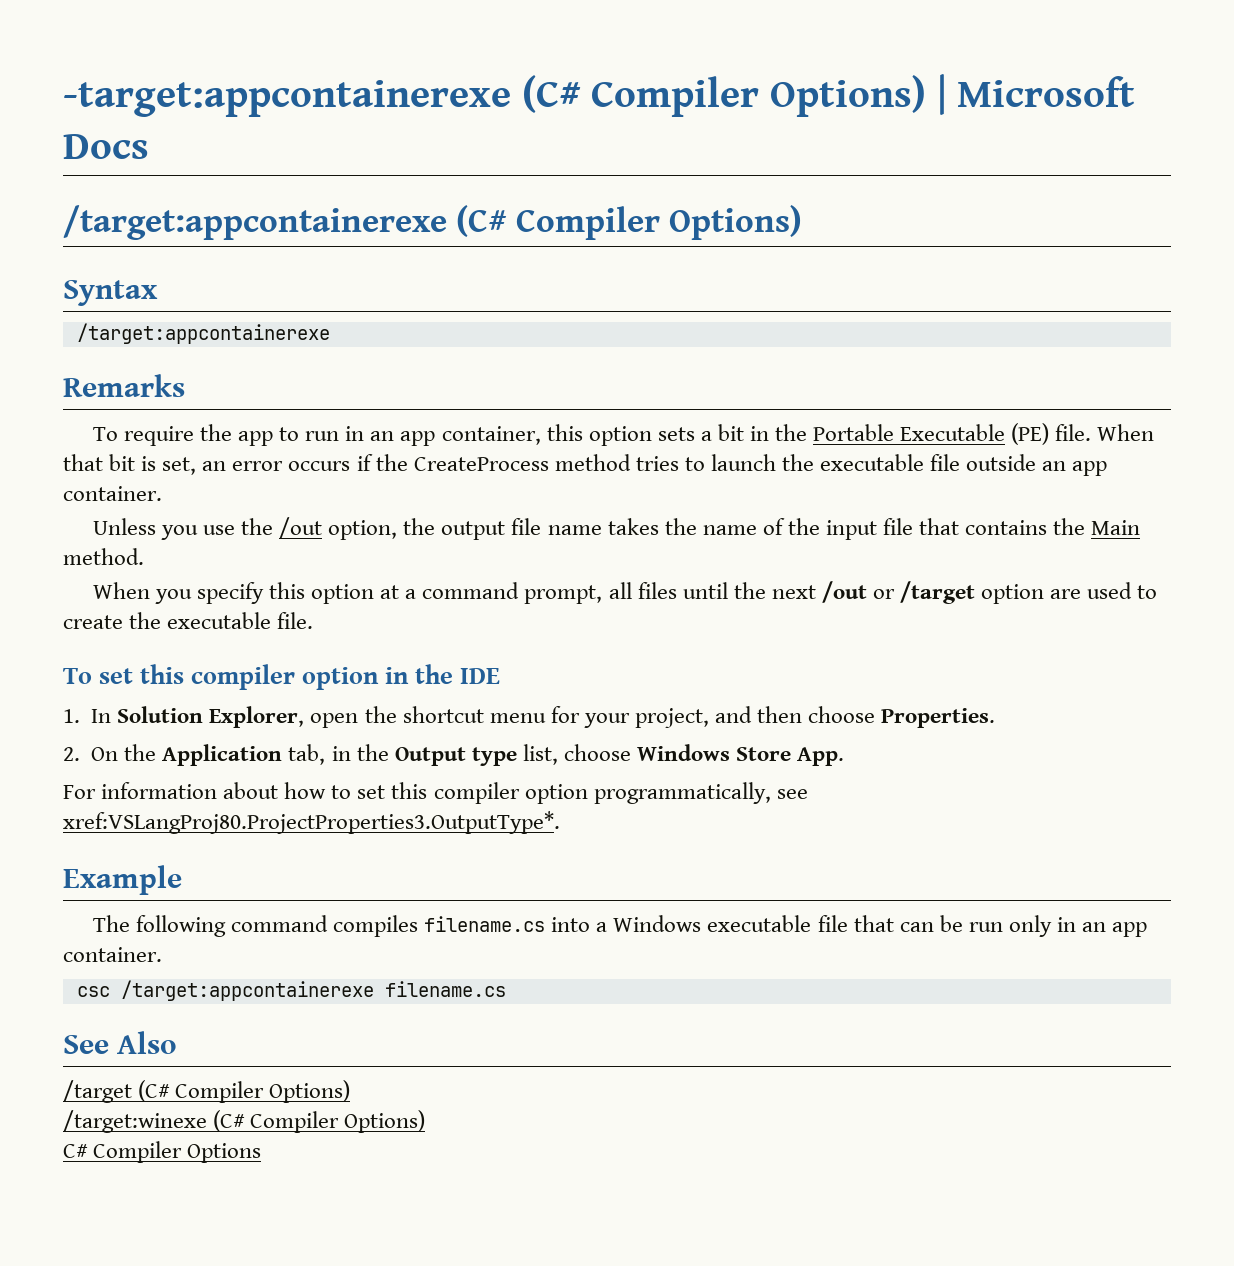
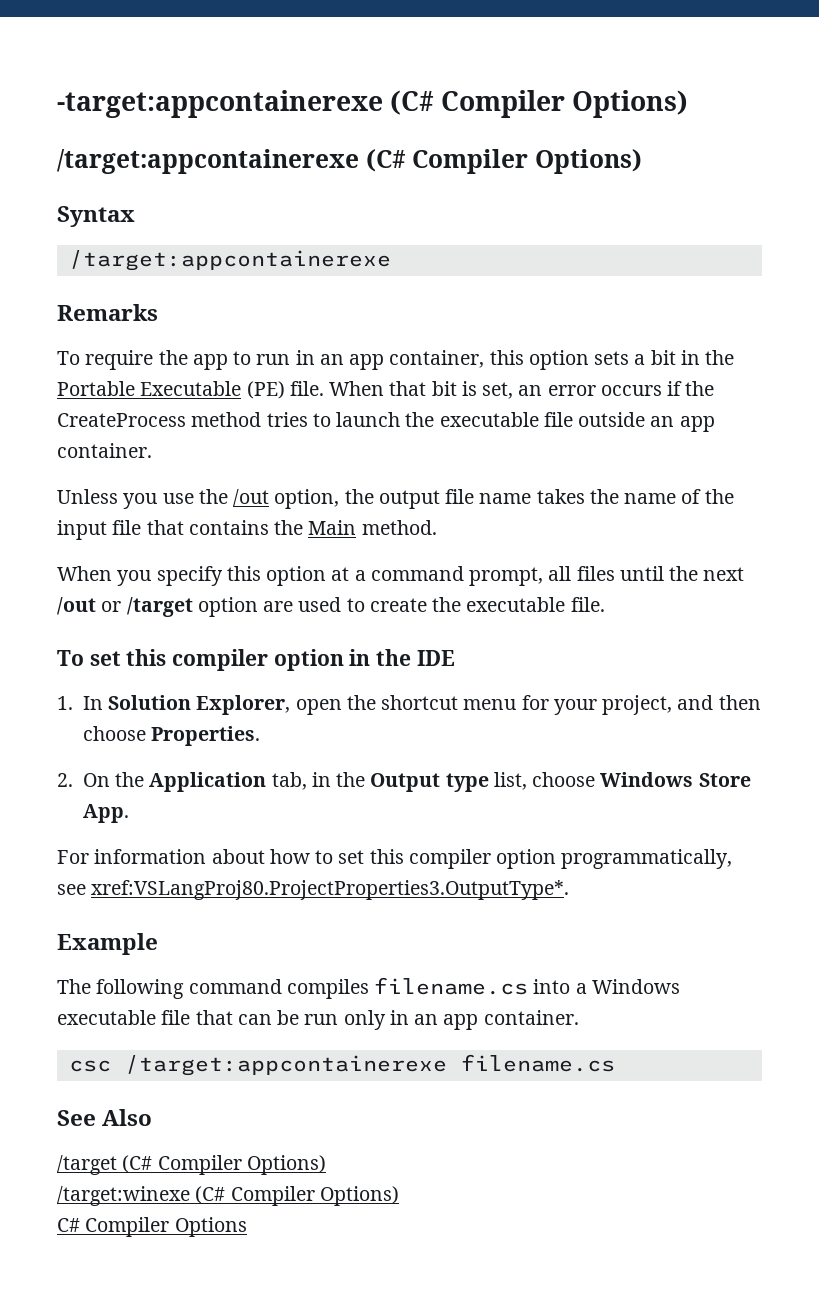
[937,74,1135,115] [63,134,149,159] | Microsoft Docs -> (689, 104) none

